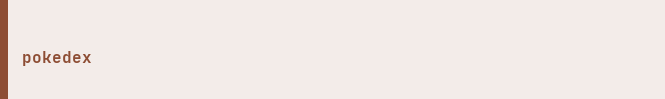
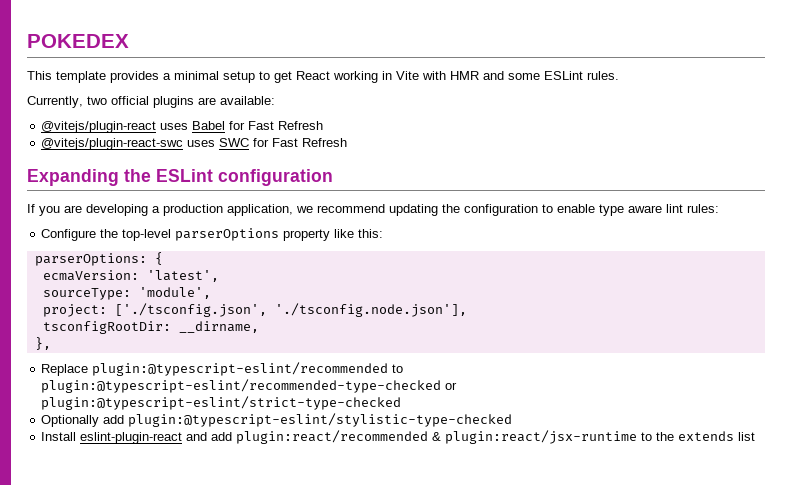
[22,51,92,66] pokedex -> [27,34,129,48] [27,71,619,83] [27,96,275,108] [41,121,324,133] [41,138,348,150] [27,169,333,186] [27,204,719,216] [41,228,384,241] [34,252,163,266] [42,270,219,282] [42,287,211,300] [42,303,467,317] [42,321,259,334] [34,337,51,350] [41,362,404,376] [41,379,458,393] [41,396,402,410] [41,413,513,427] [41,430,756,444] POKEDEX // This template provides a minimal setup to get React working in Vite with HMR and some ESLint rules. // Currently, two official plugins are available: // @vitejs/plugin-react uses Babel for Fast Refresh // @vitejs/plugin-react-swc uses SWC for Fast Refresh // Expanding the ESLint configuration // If you are developing a production application, we recommend updating the configuration to enable type aware lint rules: // Configure the top-level parserOptions property like this: // parserOptions: { // ecmaVersion: 'latest', // sourceType: 'module', // project: ['./tsconfig.json', './tsconfig.node.json'], // tsconfigRootDir: __dirname, // }, // Replace plugin:@typescript-eslint/recommended to plugin:@typescript-eslint/recommended-type-checked or plugin:@typescript-eslint/strict-type-checked // Optionally add plugin:@typescript-eslint/stylistic-type-checked // Install eslint-plugin-react and add plugin:react/recommended & plugin:react/jsx-runtime to the extends list

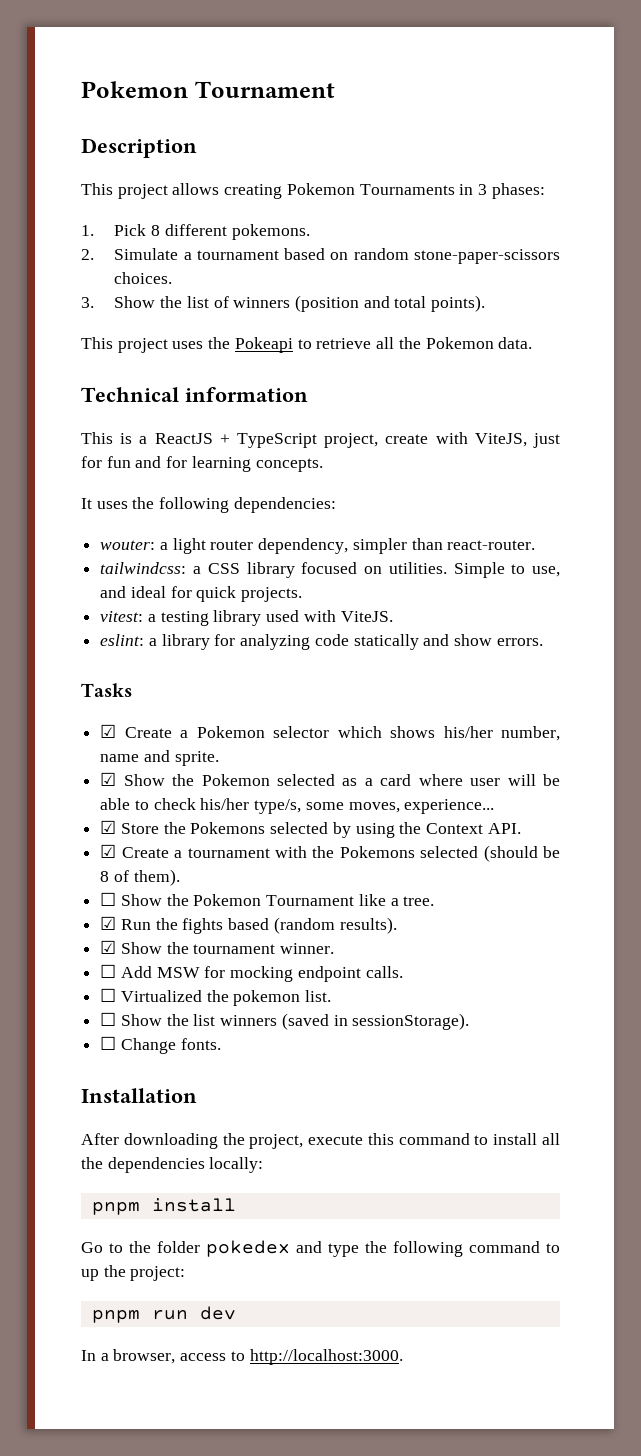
[27,34,129,48] [27,71,619,83] [27,96,275,108] [41,121,324,133] [41,138,348,150] [27,169,333,186] [27,204,719,216] [41,228,384,241] [34,252,163,266] [42,270,219,282] [42,287,211,300] [42,303,467,317] [42,321,259,334] [34,337,51,350] [41,362,404,376] [41,379,458,393] [41,396,402,410] [41,413,513,427] [41,430,756,444] POKEDEX // This template provides a minimal setup to get React working in Vite with HMR and some ESLint rules. // Currently, two official plugins are available: // @vitejs/plugin-react uses Babel for Fast Refresh // @vitejs/plugin-react-swc uses SWC for Fast Refresh // Expanding the ESLint configuration // If you are developing a production application, we recommend updating the configuration to enable type aware lint rules: // Configure the top-level parserOptions property like this: // parserOptions: { // ecmaVersion: 'latest', // sourceType: 'module', // project: ['./tsconfig.json', './tsconfig.node.json'], // tsconfigRootDir: __dirname, // }, // Replace plugin:@typescript-eslint/recommended to plugin:@typescript-eslint/recommended-type-checked or plugin:@typescript-eslint/strict-type-checked // Optionally add plugin:@typescript-eslint/stylistic-type-checked // Install eslint-plugin-react and add plugin:react/recommended & plugin:react/jsx-runtime to the extends list -> [81,81,335,98] [81,138,197,158] [81,183,545,199] [81,224,310,240] [81,248,560,264] [114,272,173,284] [81,295,486,312] [81,337,533,353] [81,387,308,402] [81,432,560,448] [81,456,323,472] [81,497,336,513] [100,538,536,554] [100,562,560,578] [100,586,303,602] [100,610,393,626] [100,634,543,650] [81,683,132,697] [100,724,560,741] [100,750,219,766] [100,772,560,786] [100,798,495,814] [100,820,521,838] [100,844,560,862] [100,869,180,886] [100,892,435,906] [100,916,397,934] [100,940,335,954] [100,964,403,982] [100,988,332,1006] [100,1012,470,1030] [100,1036,221,1054] [81,1088,197,1103] [81,1133,560,1149] [81,1157,264,1173] [91,1198,236,1215] [81,1240,560,1257] [81,1265,186,1281] [91,1306,236,1323] [81,1349,403,1365] Pokemon Tournament // Description // This project allows creating Pokemon Tournaments in 3 phases: // 1. Pick 8 different pokemons. // 2. Simulate a tournament based on random stone-paper-scissors choices. // 3. Show the list of winners (position and total points). // This project uses the Pokeapi to retrieve all the Pokemon data. // Technical information // This is a ReactJS + TypeScript project, create with ViteJS, just for fun and for learning concepts. // It uses the following dependencies: // wouter: a light router dependency, simpler than react-router. // tailwindcss: a CSS library focused on utilities. Simple to use, and ideal for quick projects. // vitest: a testing library used with ViteJS. // eslint: a library for analyzing code statically and show errors. // Tasks // ☑ Create a Pokemon selector which shows his/her number, name and sprite. // ☑ Show the Pokemon selected as a card where user will be able to check his/her type/s, some moves, experience... // ☑ Store the Pokemons selected by using the Context API. // ☑ Create a tournament with the Pokemons selected (should be 8 of them). // ☐ Show the Pokemon Tournament like a tree. // ☑ Run the fights based (random results). // ☑ Show the tournament winner. // ☐ Add MSW for mocking endpoint calls. // ☐ Virtualized the pokemon list. // ☐ Show the list winners (saved in sessionStorage). // ☐ Change fonts. // Installation // After downloading the project, execute this command to install all the dependencies locally: // pnpm install // Go to the folder pokedex and type the following command to up the project: // pnpm run dev // In a browser, access to http://localhost:3000.

